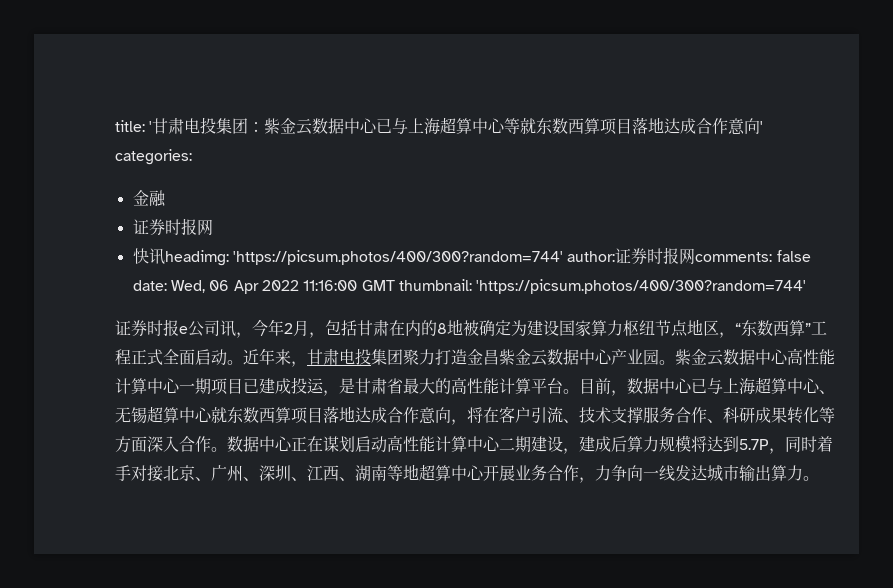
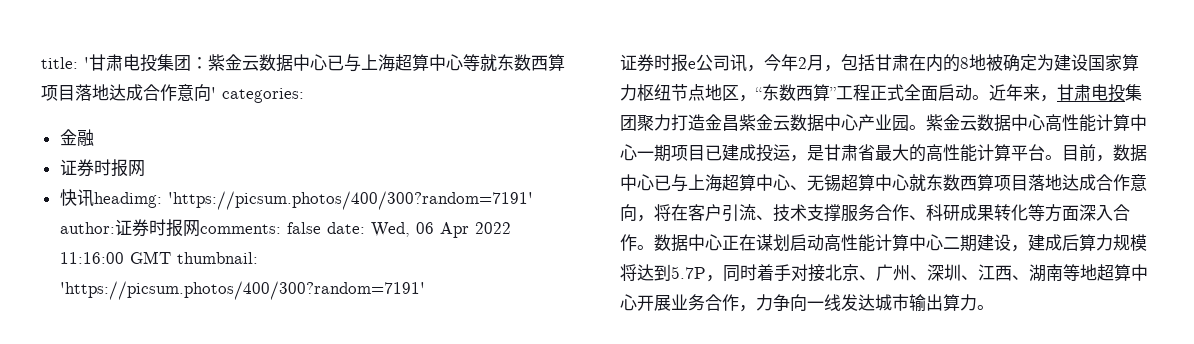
[232,250,563,265] 'https://picsum.photos/400/300?random=744' -> [167,191,533,210] 'https://picsum.photos/400/300?random=7191'
[476,279,807,294] 'https://picsum.photos/400/300?random=744' -> [59,281,425,300] 'https://picsum.photos/400/300?random=7191'

